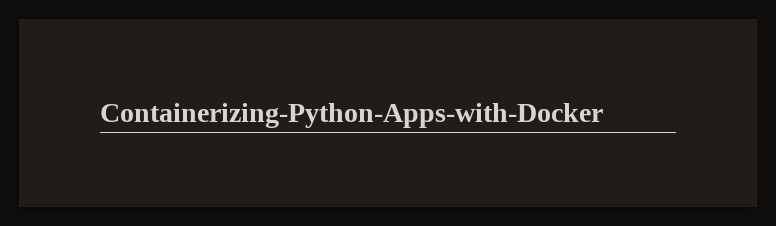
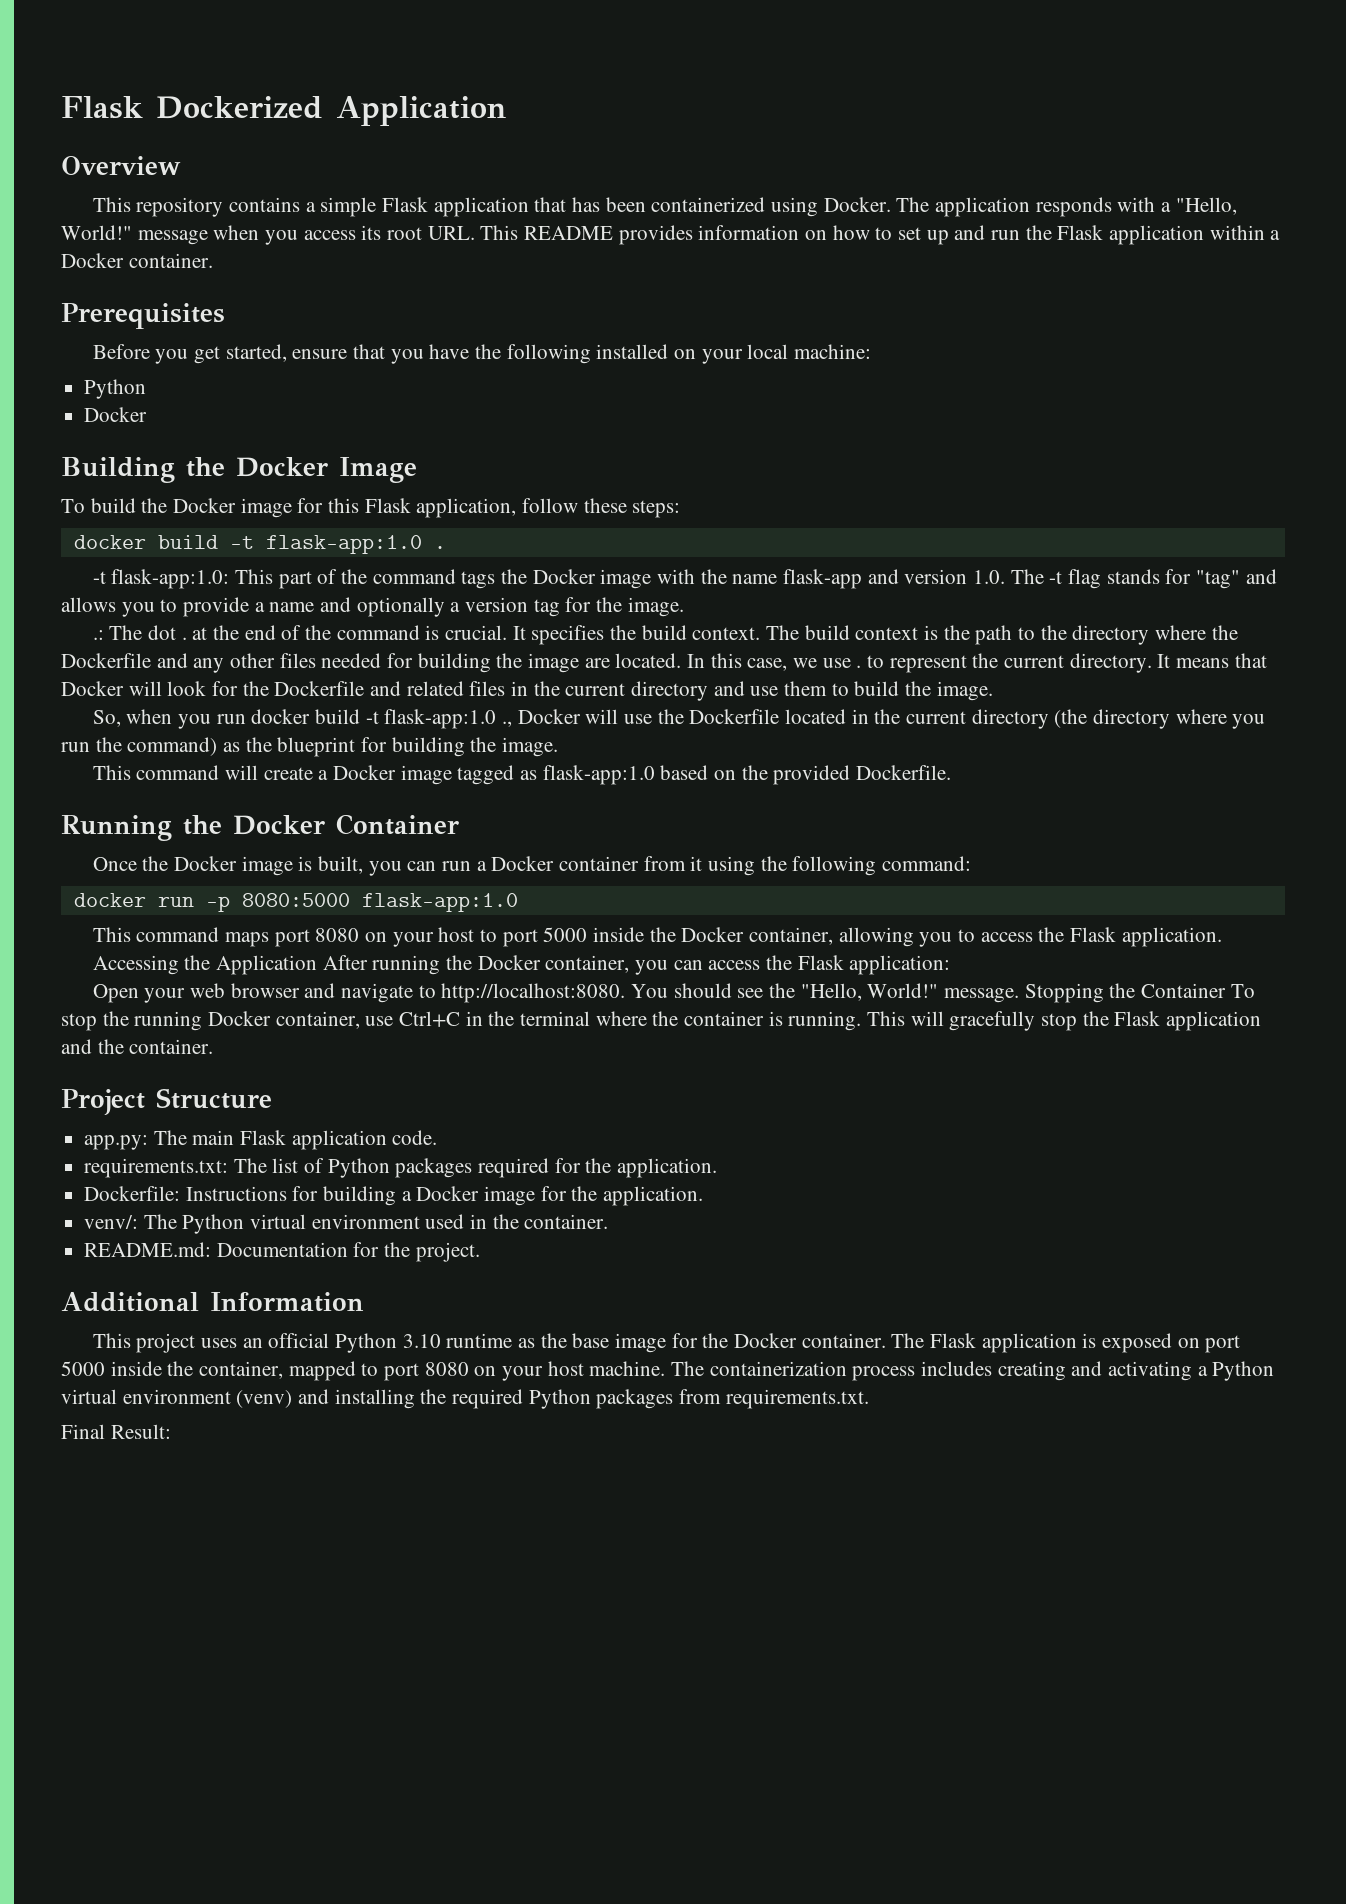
[100,103,603,128] Containerizing-Python-Apps-with-Docker -> [61,96,506,126] [61,156,181,175] [92,197,1237,217] [61,225,1281,245] [61,253,213,268] [61,303,225,329] [92,344,871,364] [84,379,147,399] [84,407,148,422] [61,457,417,483] [61,498,681,518] [73,535,446,554] [92,569,1277,589] [61,597,684,617] [92,625,1238,645] [61,653,1267,673] [61,681,993,701] [92,709,1266,729] [61,737,559,757] [92,765,951,785] [61,814,459,841] [92,856,971,876] [73,893,518,912] [92,927,1222,947] [92,955,951,975] [92,983,1255,1003] [61,1011,1262,1031] [61,1039,214,1054] [61,1088,272,1115] [84,1130,438,1150] [84,1158,718,1178] [84,1186,704,1206] [84,1214,609,1234] [84,1242,480,1262] [61,1292,364,1312] [92,1333,1241,1353] [61,1361,1275,1381] [61,1389,869,1409] [61,1424,171,1439] Flask Dockerized Application // Overview // This repository contains a simple Flask application that has been containerized using Docker. The application responds with a "Hello, World!" message when you access its root URL. This README provides information on how to set up and run the Flask application within a Docker container. // Prerequisites // Before you get started, ensure that you have the following installed on your local machine: // Python // Docker // Building the Docker Image // To build the Docker image for this Flask application, follow these steps: // docker build -t flask-app:1.0 . // -t flask-app:1.0: This part of the command tags the Docker image with the name flask-app and version 1.0. The -t flag stands for "tag" and allows you to provide a name and optionally a version tag for the image. // .: The dot . at the end of the command is crucial. It specifies the build context. The build context is the path to the directory where the Dockerfile and any other files needed for building the image are located. In this case, we use . to represent the current directory. It means that Docker will look for the Dockerfile and related files in the current directory and use them to build the image. // So, when you run docker build -t flask-app:1.0 ., Docker will use the Dockerfile located in the current directory (the directory where you run the command) as the blueprint for building the image. // This command will create a Docker image tagged as flask-app:1.0 based on the provided Dockerfile. // Running the Docker Container // Once the Docker image is built, you can run a Docker container from it using the following command: // docker run -p 8080:5000 flask-app:1.0 // This command maps port 8080 on your host to port 5000 inside the Docker container, allowing you to access the Flask application. // Accessing the Application After running the Docker container, you can access the Flask application: // Open your web browser and navigate to http://localhost:8080. You should see the "Hello, World!" message. Stopping the Container To stop the running Docker container, use Ctrl+C in the terminal where the container is running. This will gracefully stop the Flask application and the container. // Project Structure // app.py: The main Flask application code. // requirements.txt: The list of Python packages required for the application. // Dockerfile: Instructions for building a Docker image for the application. // venv/: The Python virtual environment used in the container. // README.md: Documentation for the project. // Additional Information // This project uses an official Python 3.10 runtime as the base image for the Docker container. The Flask application is exposed on port 5000 inside the container, mapped to port 8080 on your host machine. The containerization process includes creating and activating a Python virtual environment (venv) and installing the required Python packages from requirements.txt. // Final Result:

